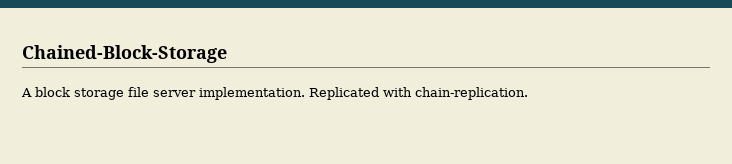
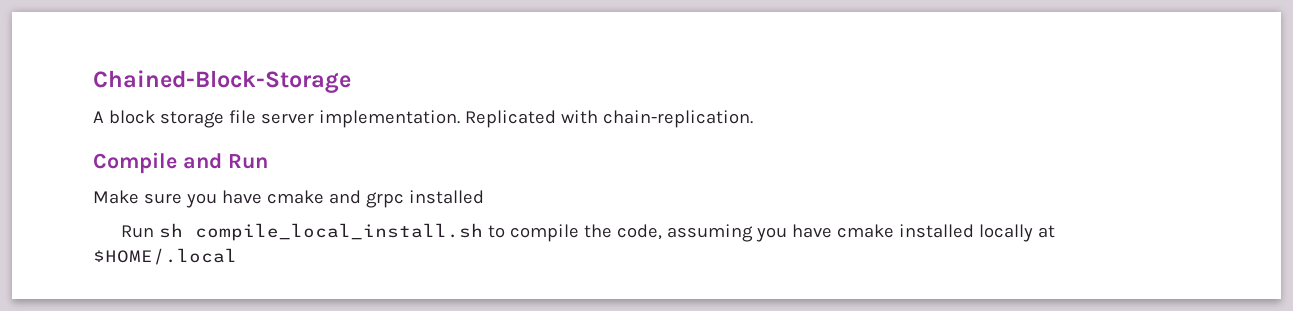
(528, 93) none -> [93,152,268,174] [93,190,484,208] [121,223,1056,242] [93,248,237,265] // Compile and Run // Make sure you have cmake and grpc installed // Run sh compile_local_install.sh to compile the code, assuming you have cmake installed locally at $HOME/.local

